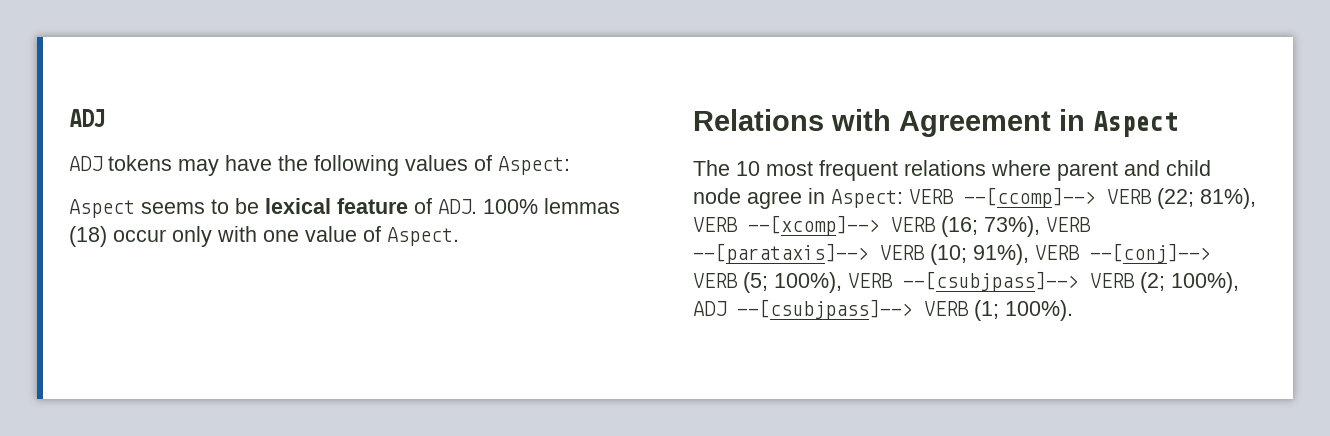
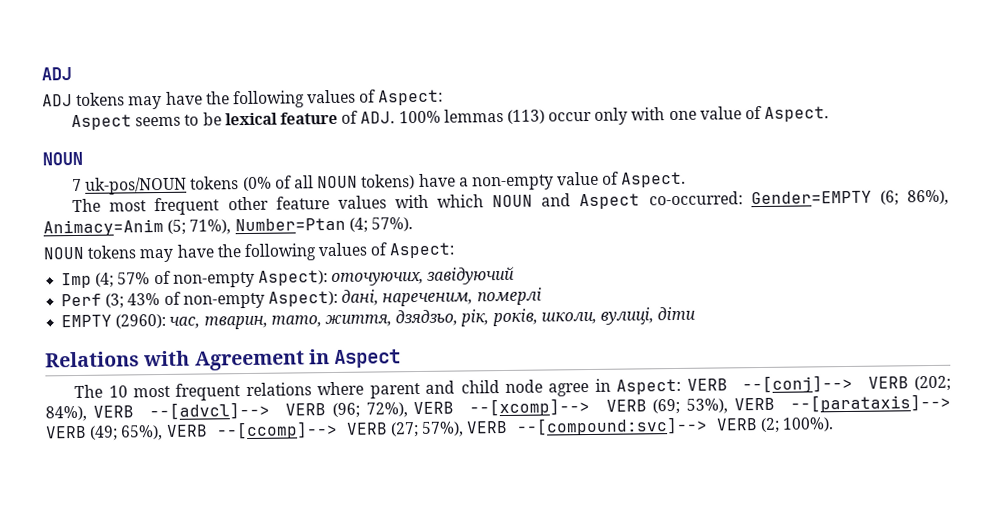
[69,226,107,247] (18) -> [506,109,545,124] (113)
(459, 236) none -> [42,151,83,166] [72,171,687,195] [72,189,949,216] [43,217,413,237] [43,242,456,263] [61,266,516,289] [61,287,542,309] [61,306,697,330] // NOUN // 7 uk-pos/NOUN tokens (0% of all NOUN tokens) have a non-empty value of Aspect. // The most frequent other feature values with which NOUN and Aspect co-occurred: Gender=EMPTY (6; 86%), Animacy=Anim (5; 71%), Number=Ptan (4; 57%). // NOUN tokens may have the following values of Aspect: // Imp (4; 57% of non-empty Aspect): оточуючих, завідуючий // Perf (3; 43% of non-empty Aspect): дані, нареченим, померлі // EMPTY (2960): час, тварин, тато, життя, дзядзьо, рік, років, школи, вулиці, діти
[964,187,1256,209] --[ccomp]--> VERB (22; 81%), -> [742,374,952,394] [45,401,408,422] --[conj]--> VERB (202; 84%), VERB --[advcl]--> VERB (96; 72%),
[941,216,1040,237] (16; 73%), -> [652,398,729,415] (69; 53%),
[930,243,1211,265] [693,271,1239,293] [693,299,999,321] (10; 91%), VERB --[conj]--> VERB (5; 100%), VERB --[csubjpass]--> VERB (2; 100%), ADJ --[csubjpass]--> VERB (1; -> [89,416,781,441] (49; 65%), VERB --[ccomp]--> VERB (27; 57%), VERB --[compound:svc]--> VERB (2;

